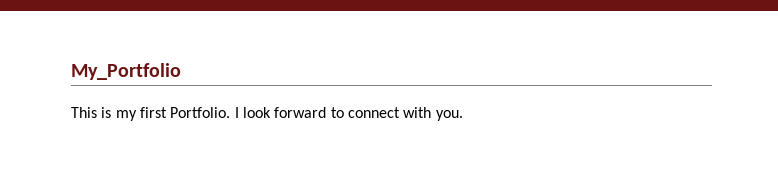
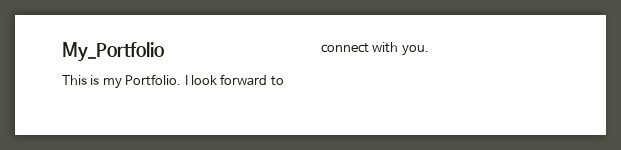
[139,107,167,118] first -> (122, 83) none

